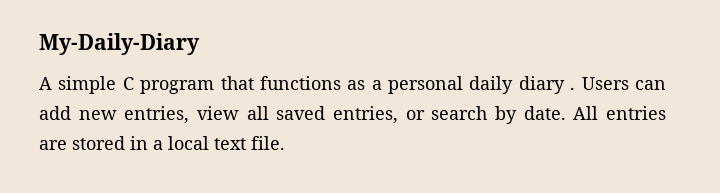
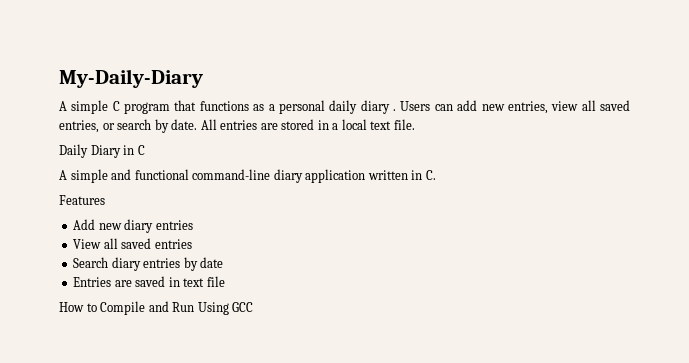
(285, 143) none -> [59,144,145,158] [59,169,436,183] [59,195,105,205] [73,219,193,233] [73,238,192,249] [73,257,224,271] [73,276,225,287] [59,301,254,315] // Daily Diary in C // A simple and functional command-line diary application written in C. // Features // Add new diary entries // View all saved entries // Search diary entries by date // Entries are saved in text file // How to Compile and Run Using GCC

